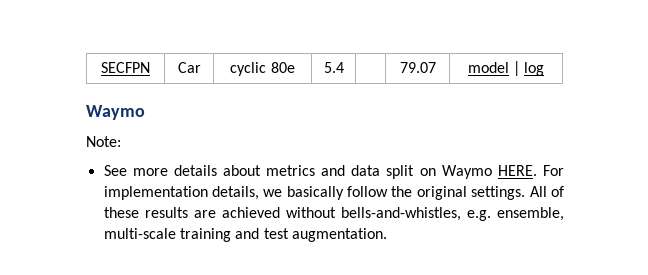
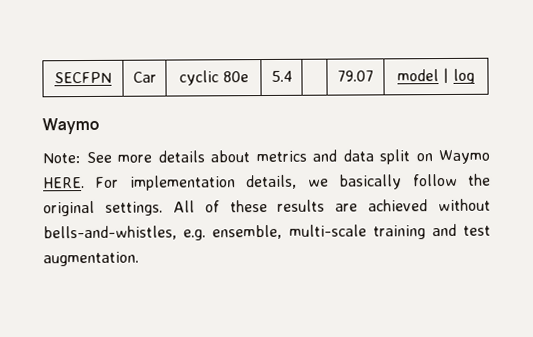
(121, 141) // -> (80, 158) none

